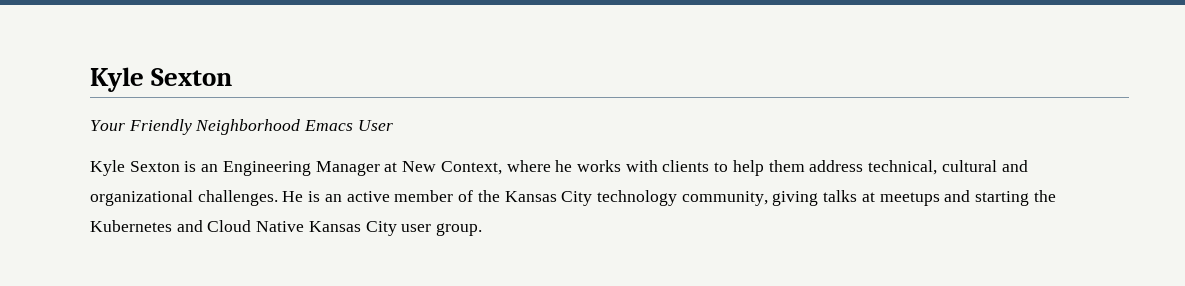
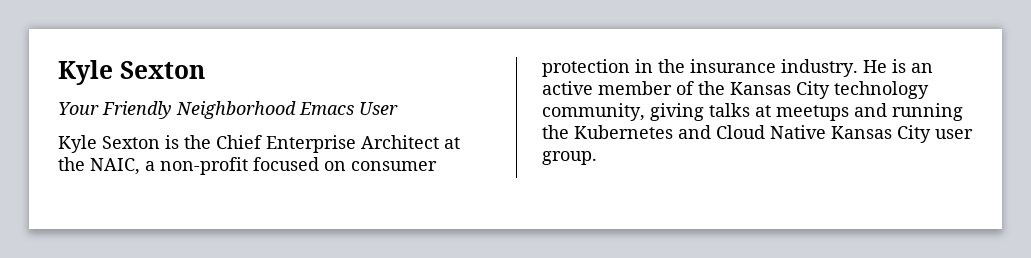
[201,160,1028,176] [90,190,278,206] an Engineering Manager at New Context, where he works with clients to help them address technical, cultural and organizational challenges. -> [184,135,460,153] [58,157,437,175] [542,59,858,77] the Chief Enterprise Architect at the NAIC, a non-profit focused on consumer protection in the insurance industry.
[975,191,1030,206] starting -> [892,103,963,121] running

